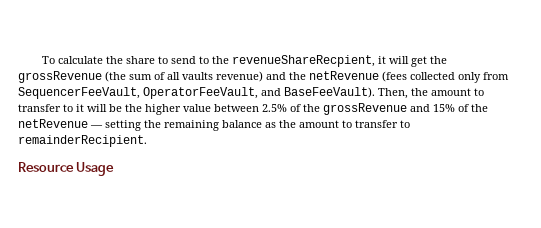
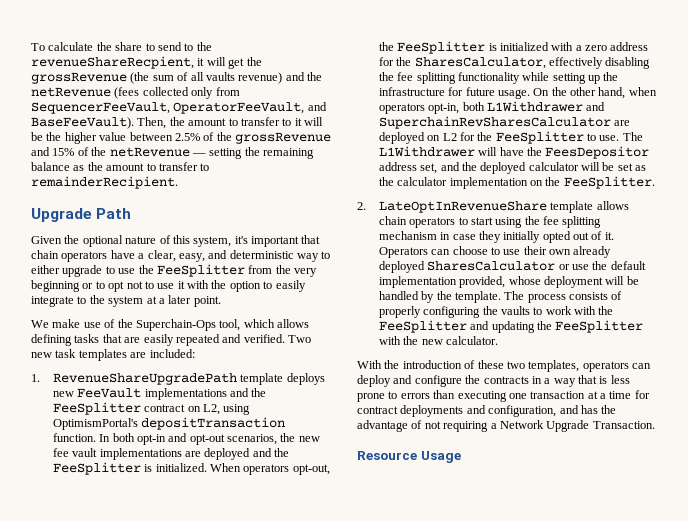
(147, 141) none -> [31,208,132,222] [31,235,321,247] [31,250,331,262] [31,264,317,277] [31,280,306,292] [31,295,221,307] [31,319,309,331] [31,334,311,346] [31,349,195,361] [31,373,325,385] [52,388,267,400] [52,402,251,415] [52,417,286,430] [52,433,320,445] [52,448,290,460] [52,462,330,475] [378,41,649,54] [378,57,651,69] [378,72,619,84] [378,87,657,99] [378,101,606,114] [378,116,631,129] [378,131,643,144] [378,146,650,159] [378,162,647,174] [378,176,655,189] [357,201,629,213] [378,216,602,228] [378,231,614,243] [378,246,612,258] [378,261,646,273] [378,276,639,288] [378,291,623,303] [378,306,614,318] [378,320,644,333] [378,336,498,345] [357,360,651,372] [357,375,630,387] [357,390,650,402] [357,405,617,417] [357,420,655,432] // Upgrade Path // Given the optional nature of this system, it's important that chain operators have a clear, easy, and deterministic way to either upgrade to use the FeeSplitter from the very beginning or to opt not to use it with the option to easily integrate to the system at a later point. // We make use of the Superchain-Ops tool, which allows defining tasks that are easily repeated and verified. Two new task templates are included: // 1. RevenueShareUpgradePath template deploys new FeeVault implementations and the FeeSplitter contract on L2, using OptimismPortal's depositTransaction function. In both opt-in and opt-out scenarios, the new fee vault implementations are deployed and the FeeSplitter is initialized. When operators opt-out, the FeeSplitter is initialized with a zero address for the SharesCalculator, effectively disabling the fee splitting functionality while setting up the infrastructure for future usage. On the other hand, when operators opt-in, both L1Withdrawer and SuperchainRevSharesCalculator are deployed on L2 for the FeeSplitter to use. The L1Withdrawer will have the FeesDepositor address set, and the deployed calculator will be set as the calculator implementation on the FeeSplitter. // 2. LateOptInRevenueShare template allows chain operators to start using the fee splitting mechanism in case they initially opted out of it. Operators can choose to use their own already deployed SharesCalculator or use the default implementation provided, whose deployment will be handled by the template. The process consists of properly configuring the vaults to work with the FeeSplitter and updating the FeeSplitter with the new calculator. // With the introduction of these two templates, operators can deploy and configure the contracts in a way that is less prone to errors than executing one transaction at a time for contract deployments and configuration, and has the advantage of not requiring a Network Upgrade Transaction.

